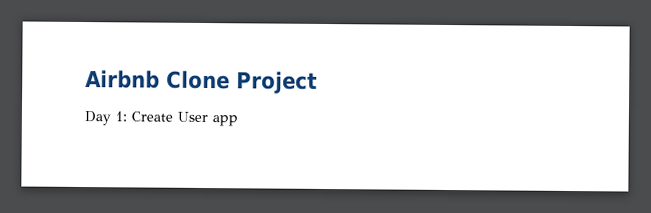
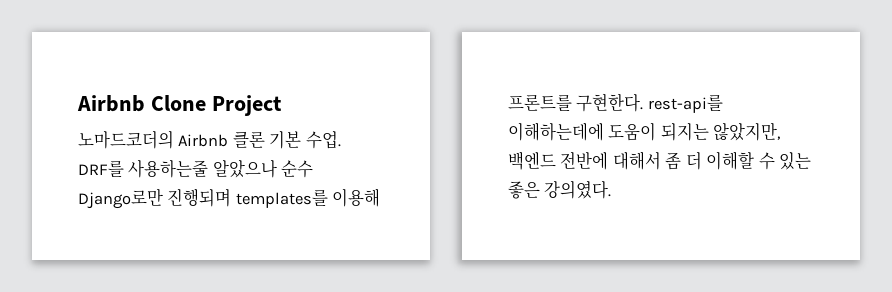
[84,111,238,127] Day 1: Create User app -> [78,130,341,149] [78,159,314,178] [78,188,381,209] [508,93,723,113] [508,122,781,141] [508,151,812,170] [508,180,612,199] 노마드코더의 Airbnb 클론 기본 수업. DRF를 사용하는줄 알았으나 순수 Django로만 진행되며 templates를 이용해 프론트를 구현한다. rest-api를 이해하는데에 도움이 되지는 않았지만, 백엔드 전반에 대해서 좀 더 이해할 수 있는 좋은 강의였다.

